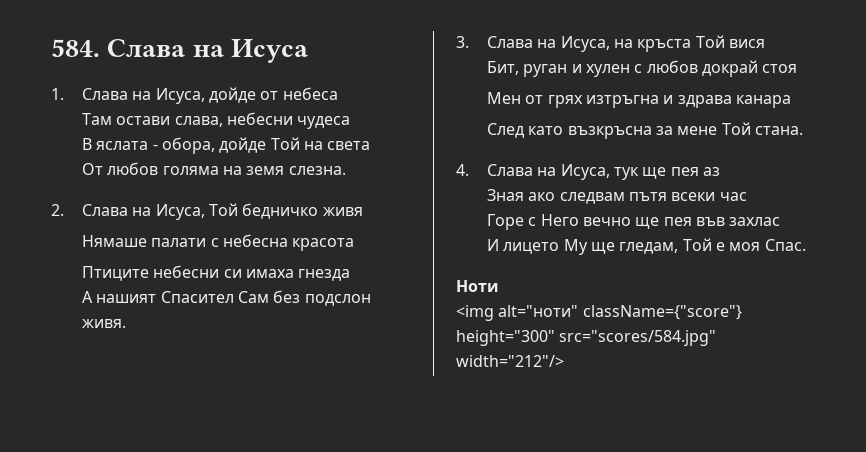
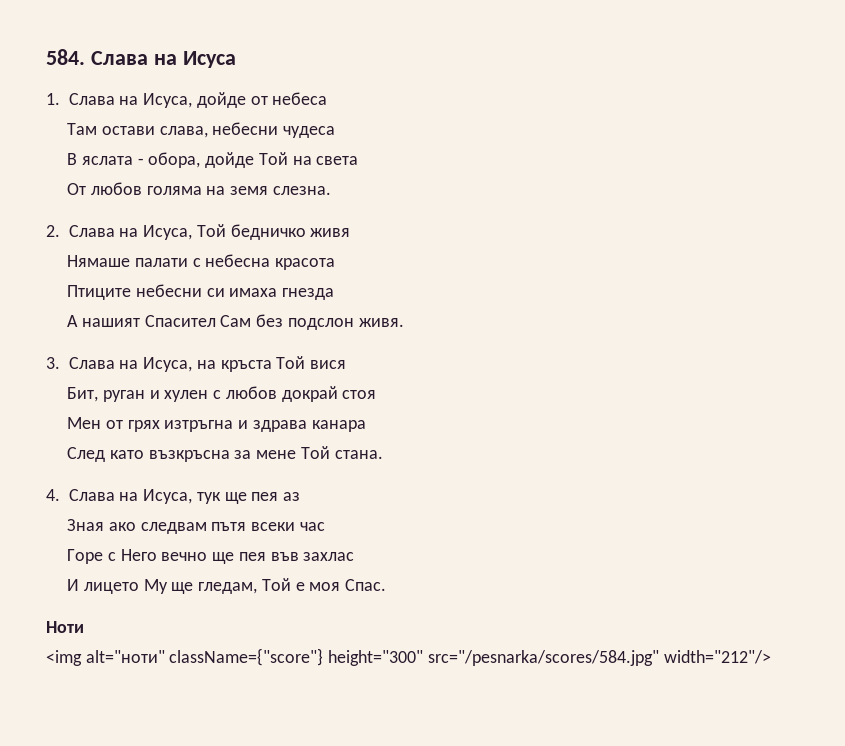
[559,330,717,346] src="scores/584.jpg" -> [427,650,659,666] src="/pesnarka/scores/584.jpg"

